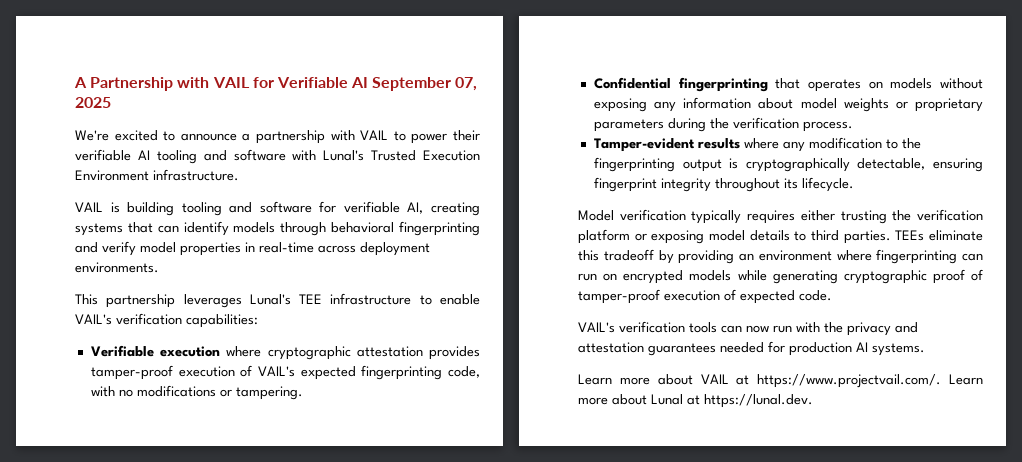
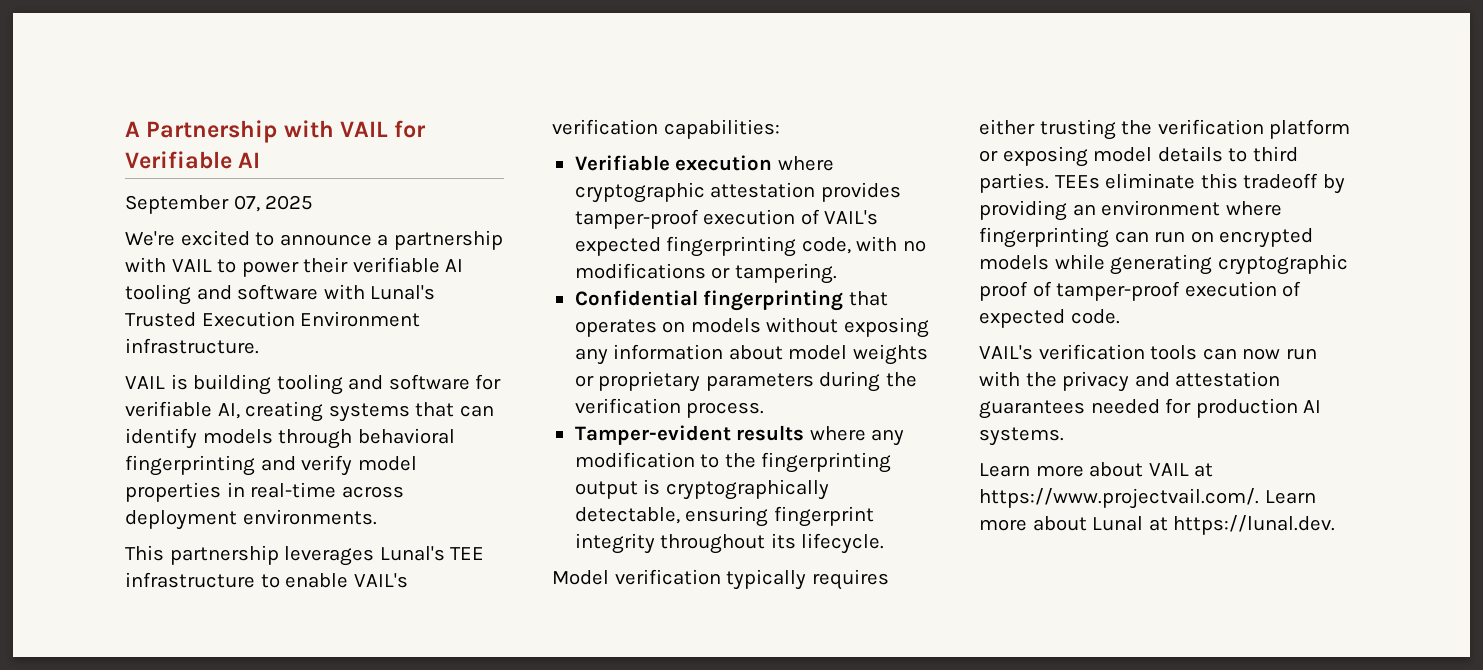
(369, 82) none -> (261, 160) //

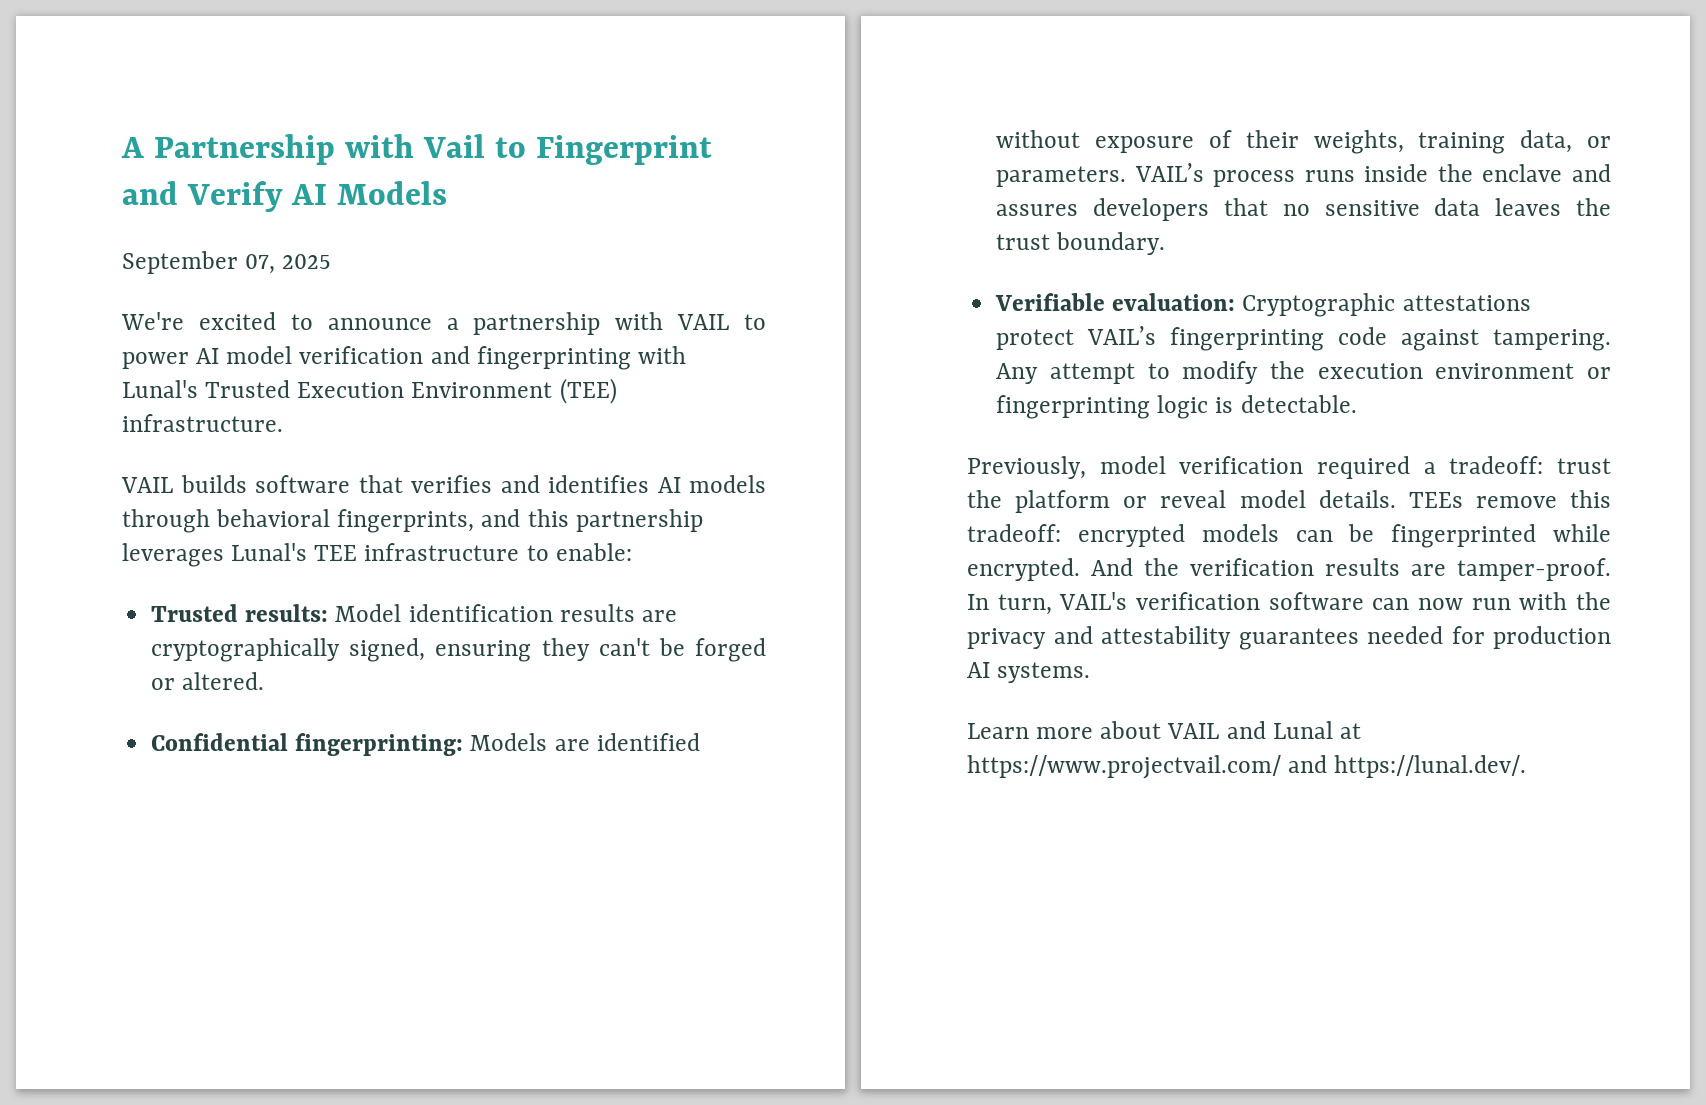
[340,120,427,138] [125,151,261,169] VAIL for Verifiable AI -> [422,134,712,165] [122,181,447,212] Vail to Fingerprint and Verify AI Models
[303,257,464,273] [125,284,319,305] their verifiable AI tooling and software -> [196,346,631,370] AI model verification and fingerprinting
(421, 319) none -> [559,378,617,404] (TEE)
[170,374,502,395] [125,401,494,422] [125,428,455,449] [125,455,417,476] [125,482,404,502] [125,509,377,530] [125,545,164,561] is building tooling and software for verifiable AI, creating systems that can identify models through behavioral fingerprinting and verify model properties in real-time across deployment environments. // This -> [180,475,766,493] [122,509,569,533] builds software that verifies and identifies AI models through behavioral fingerprints, and this
[285,573,408,588] [552,119,780,139] [574,155,834,171] [574,182,901,203] [574,209,879,229] [574,236,926,257] [574,263,837,284] [574,290,888,311] [574,317,929,338] [574,344,928,365] [574,371,917,392] [574,398,765,418] [574,425,905,446] [574,452,892,473] [574,479,829,500] [574,506,874,527] [574,533,885,554] [552,569,889,590] [979,119,1351,140] [979,146,1298,167] [979,173,1345,194] [979,200,1282,221] [979,227,1314,248] [979,254,1348,275] [979,281,1302,301] [979,309,1120,328] [979,344,1198,360] enable VAIL's verification capabilities: // Verifiable execution where cryptographic attestation provides tamper-proof execution of VAIL's expected fingerprinting code, with no modifications or tampering. // Confidential fingerprinting that operates on models without exposing any information about model weights or proprietary parameters during the verification process. // Tamper-evident results where any modification to the fingerprinting output is cryptographically detectable, ensuring fingerprint integrity throughout its lifecycle. // Model verification typically requires either trusting the verification platform or exposing model details to third parties. TEEs eliminate this tradeoff by providing an environment where fingerprinting can run on encrypted models while generating cryptographic proof of tamper-proof execution of expected code. // VAIL's verification tools -> [555,543,632,561] [151,604,677,622] [151,638,766,662] [151,672,265,690] [151,733,700,756] [996,130,1611,154] [996,163,1611,187] [996,198,1611,221] [996,232,1166,255] [995,293,1531,317] [996,326,1611,351] [996,361,1611,384] [996,395,1357,419] [967,456,1611,479] [967,490,1611,513] [967,524,1611,548] [967,558,1611,581] [967,592,1364,615] enable: // Trusted results: Model identification results are cryptographically signed, ensuring they can't be forged or altered. // Confidential fingerprinting: Models are identified without exposure of their weights, training data, or parameters. VAIL’s process runs inside the enclave and assures developers that no sensitive data leaves the trust boundary. // Verifiable evaluation: Cryptographic attestations protect VAIL’s fingerprinting code against tampering. Any attempt to modify the execution environment or fingerprinting logic is detectable. // Previously, model verification required a tradeoff: trust the platform or reveal model details. TEEs remove this tradeoff: encrypted models can be fingerprinted while encrypted. And the verification results are tamper-proof. In turn, VAIL's verification software
[1175,371,1281,387] attestation -> [1101,626,1231,649] attestability
[1194,463,1214,477] [979,488,1316,509] [979,515,1336,535] at https://www.projectvail.com/. Learn more about Lunal at https://lunal.dev. -> [1226,721,1361,739] [967,755,1527,779] and Lunal at https://www.projectvail.com/ and https://lunal.dev/.

